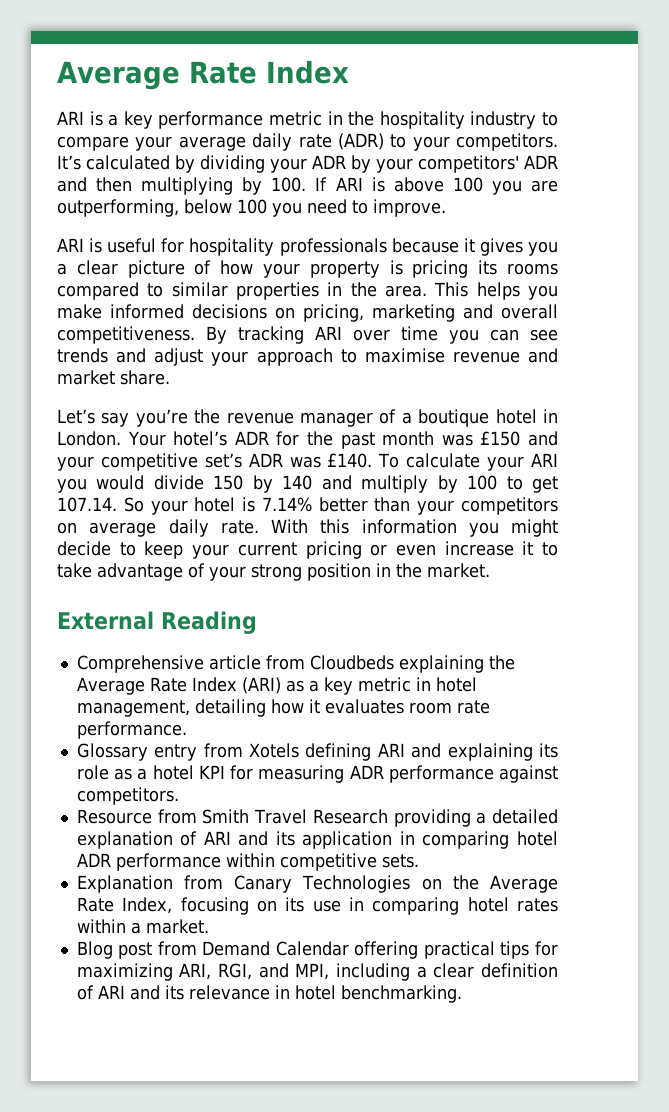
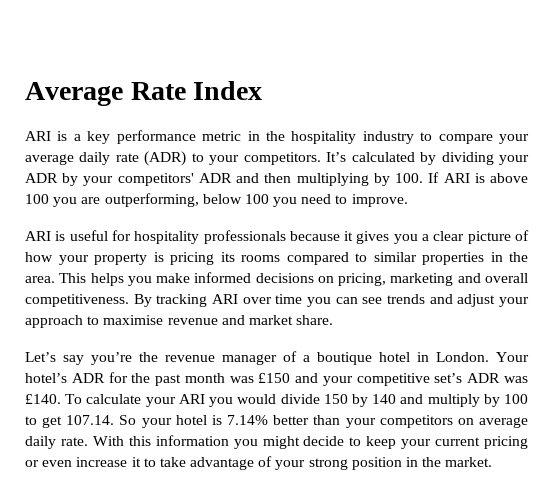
[57,611,257,634] [76,655,515,673] [76,677,477,695] [76,699,490,717] [76,721,187,739] [76,743,558,761] [76,765,558,783] [76,787,179,805] [76,809,558,827] [76,831,558,849] [76,853,419,871] [76,875,559,893] [76,897,558,915] [76,919,209,934] [76,941,558,959] [76,963,558,981] [76,985,462,1003] // External Reading // Comprehensive article from Cloudbeds explaining the Average Rate Index (ARI) as a key metric in hotel management, detailing how it evaluates room rate performance. // Glossary entry from Xotels defining ARI and explaining its role as a hotel KPI for measuring ADR performance against competitors. // Resource from Smith Travel Research providing a detailed explanation of ARI and its application in comparing hotel ADR performance within competitive sets. // Explanation from Canary Technologies on the Average Rate Index, focusing on its use in comparing hotel rates within a market. // Blog post from Demand Calendar offering practical tips for maximizing ARI, RGI, and MPI, including a clear definition of ARI and its relevance in hotel benchmarking. -> (493, 462) none

